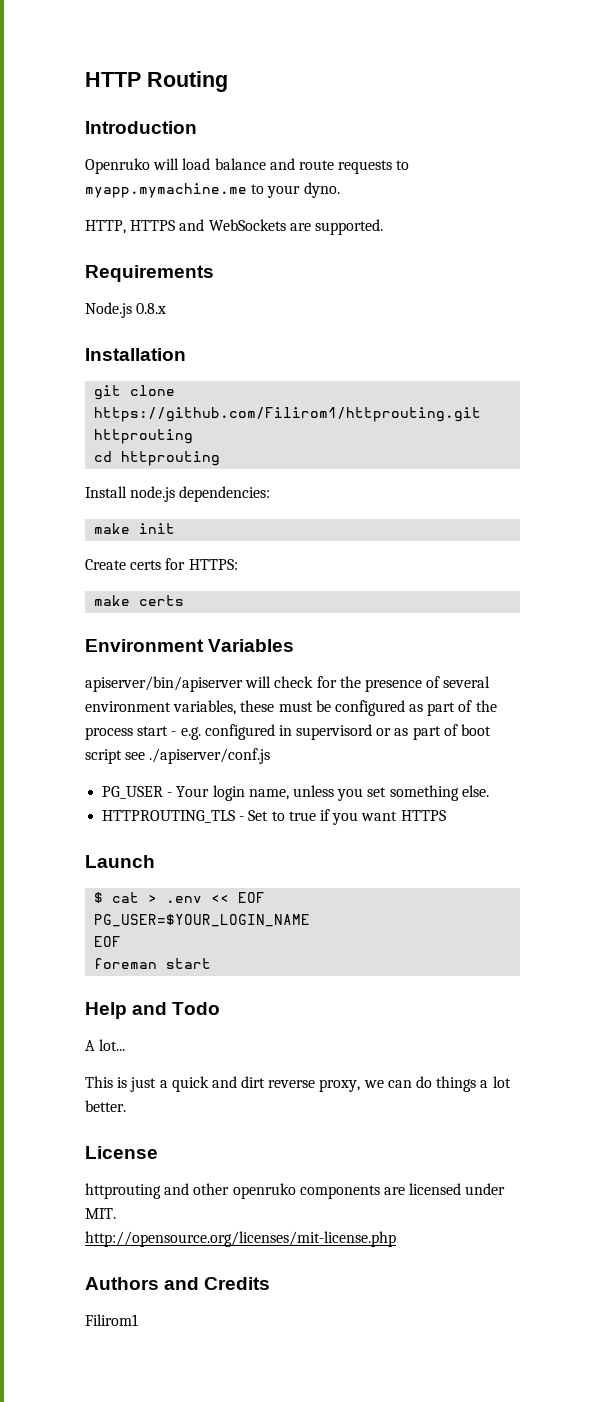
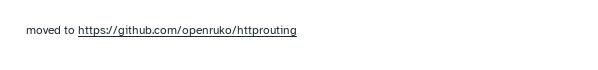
[85,71,228,92] [85,121,197,134] [85,158,410,174] [85,182,340,198] [85,219,383,235] [85,265,214,282] [85,302,167,318] [85,348,186,361] [94,385,176,400] [94,407,482,422] [94,429,194,444] [94,451,221,466] [85,486,271,502] [94,523,176,534] [85,558,238,570] [94,595,185,606] [85,639,295,652] [85,676,491,692] [85,700,497,716] [85,724,492,740] [85,748,271,764] [102,785,489,801] [102,809,446,825] [85,855,155,868] [94,892,266,903] [94,914,311,927] [94,936,122,947] [94,958,212,969] [85,1002,221,1019] [85,1039,126,1051] [85,1076,511,1092] [85,1100,126,1112] [85,1146,158,1159] [85,1183,506,1199] [85,1208,116,1219] [85,1231,396,1247] [85,1277,271,1290] [85,1314,138,1326] HTTP Routing // Introduction // Openruko will load balance and route requests to myapp.mymachine.me to your dyno. // HTTP, HTTPS and WebSockets are supported. // Requirements // Node.js 0.8.x // Installation // git clone https://github.com/Filirom1/httprouting.git httprouting // cd httprouting // Install node.js dependencies: // make init // Create certs for HTTPS: // make certs // Environment Variables // apiserver/bin/apiserver will check for the presence of several environment variables, these must be configured as part of the process start - e.g. configured in supervisord or as part of boot script see ./apiserver/conf.js // PG_USER - Your login name, unless you set something else. // HTTPROUTING_TLS - Set to true if you want HTTPS // Launch // $ cat > .env << EOF // PG_USER=$YOUR_LOGIN_NAME // EOF // foreman start // Help and Todo // A lot... // This is just a quick and dirt reverse proxy, we can do things a lot better. // License // httprouting and other openruko components are licensed under MIT. // http://opensource.org/licenses/mit-license.php // Authors and Credits // Filirom1 -> [26,25,298,36] moved to https://github.com/openruko/httprouting

